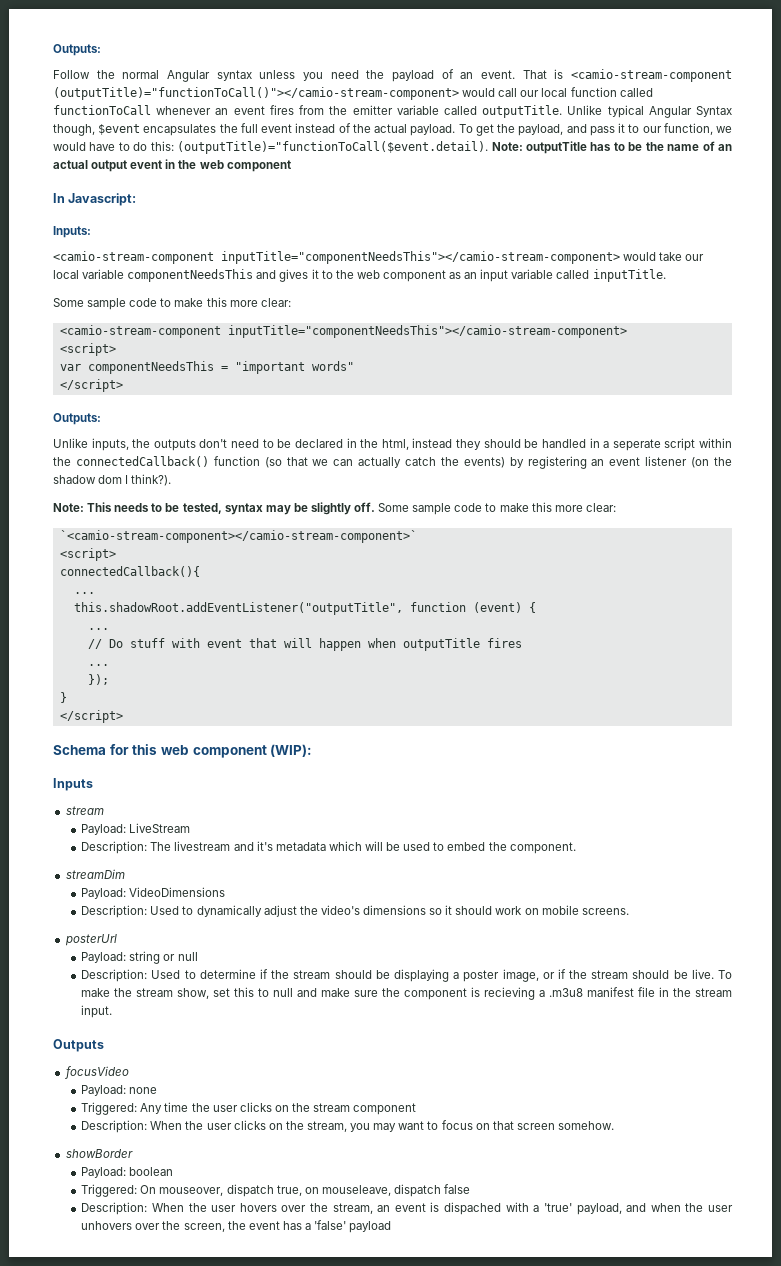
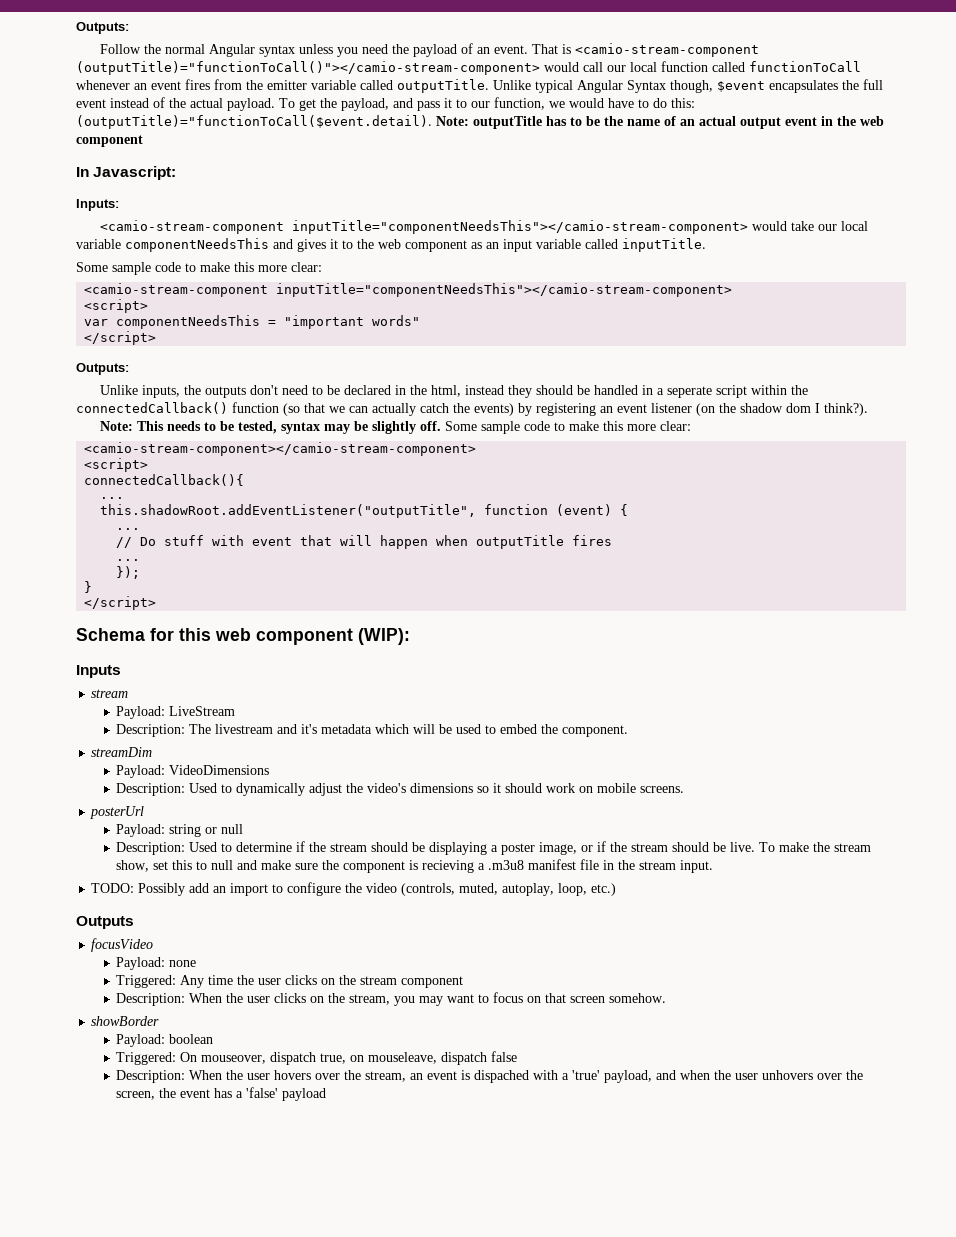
[59,530,417,543] `<camio-stream-component></camio-stream-component>` -> [84,442,477,456] <camio-stream-component></camio-stream-component>
(113, 1011) none -> [91,882,617,896] // TODO: Possibly add an import to configure the video (controls, muted, autoplay, loop, etc.)

